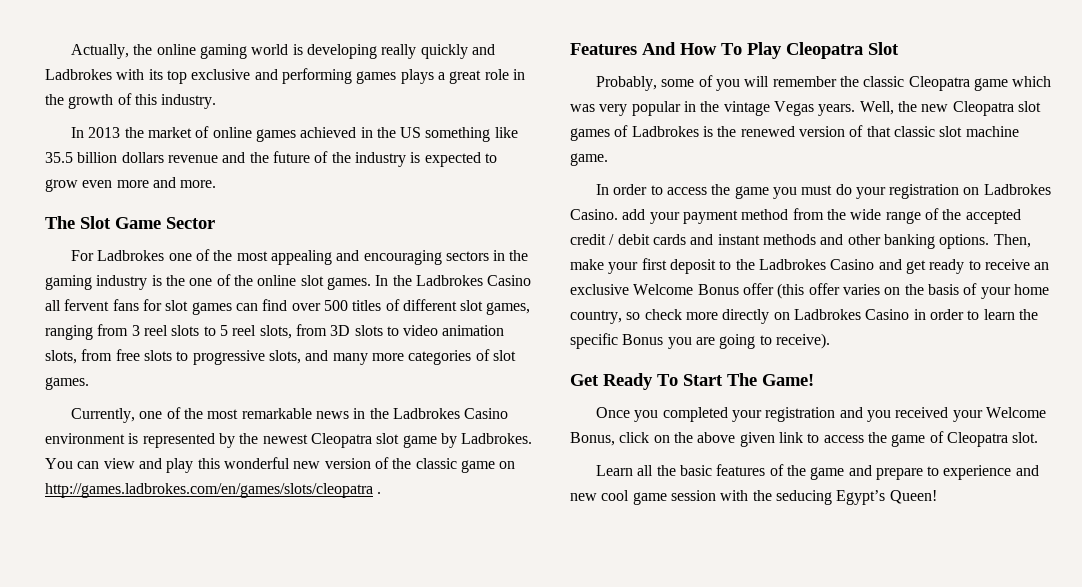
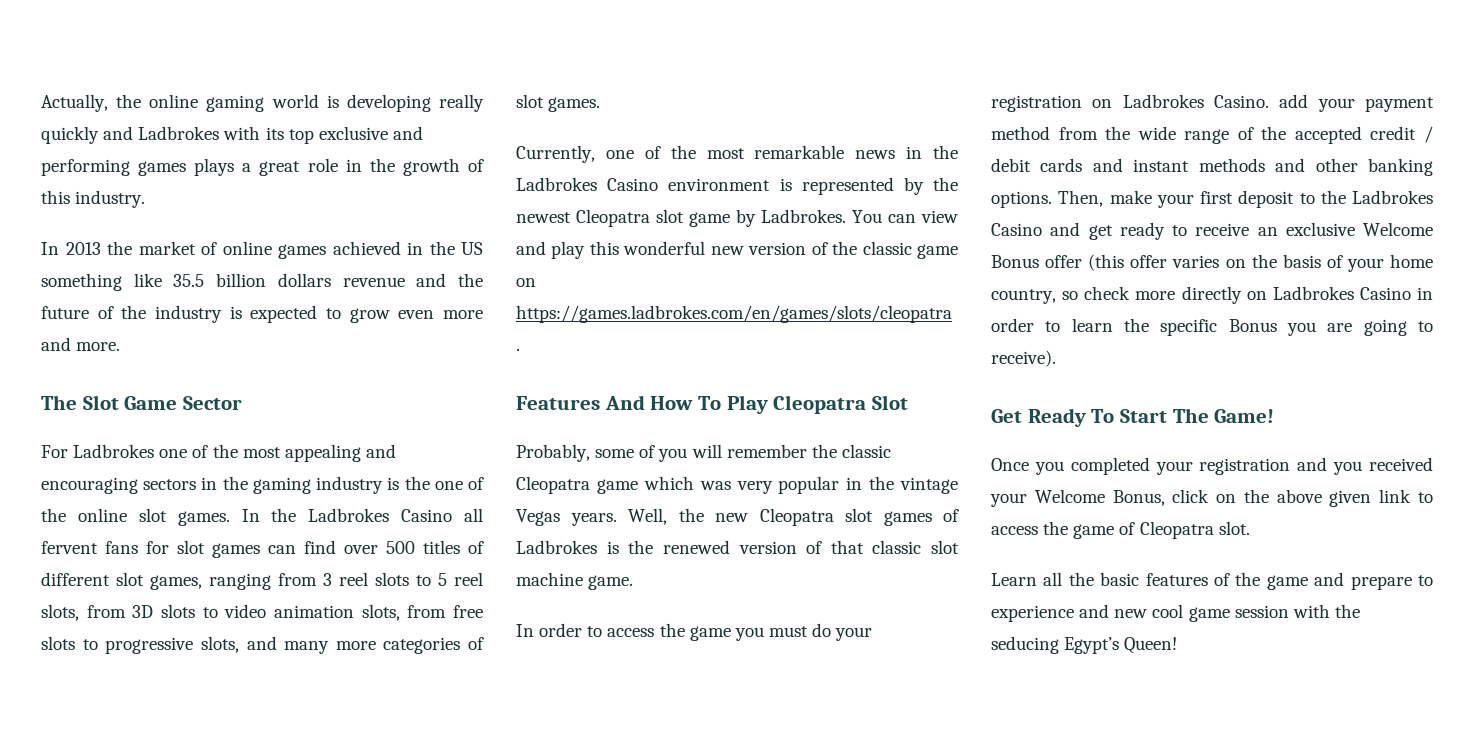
[45,483,373,498] http://games.ladbrokes.com/en/games/slots/cleopatra -> [516,305,952,323] https://games.ladbrokes.com/en/games/slots/cleopatra

